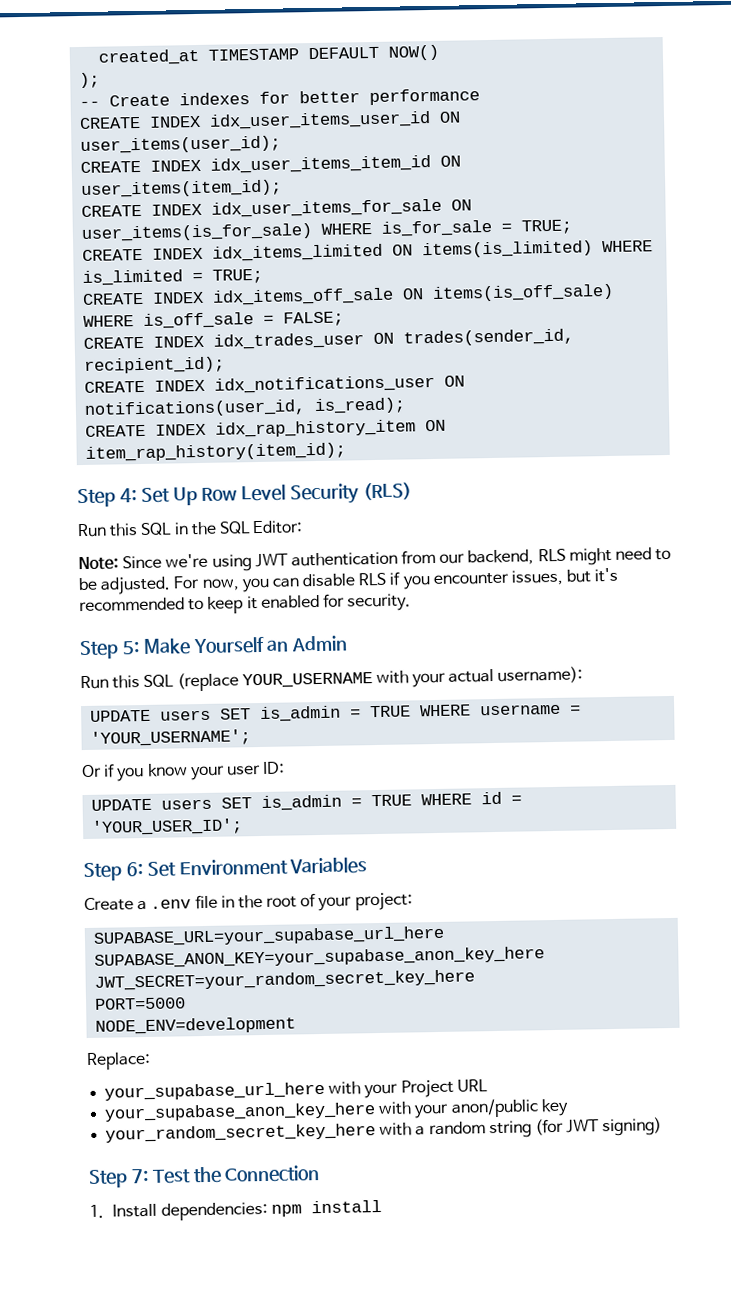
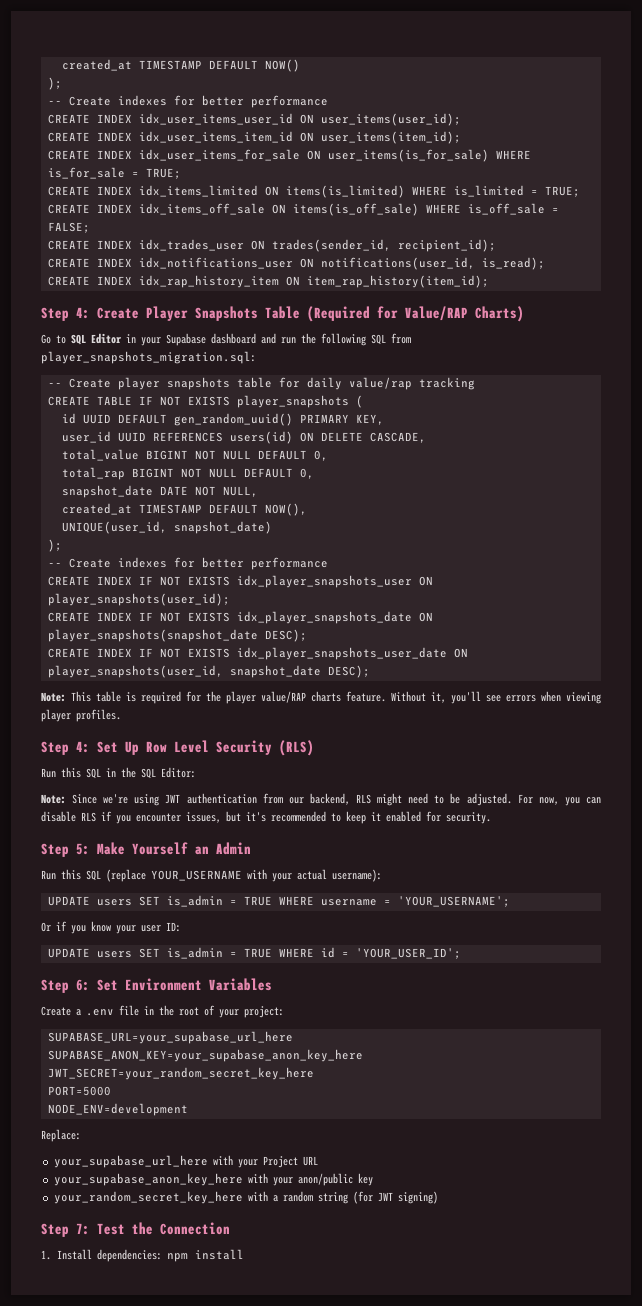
(347, 452) none -> [41,306,524,322] [41,333,411,346] [41,351,256,364] [47,377,475,390] [47,395,363,408] [61,413,384,426] [61,431,426,444] [61,449,328,461] [61,467,314,480] [61,485,258,498] [61,503,307,516] [61,521,272,534] [47,539,62,552] [47,557,328,570] [47,575,433,588] [47,593,230,606] [47,611,433,624] [47,629,307,642] [47,647,468,660] [47,665,370,678] [41,691,601,704] [41,709,121,722] // Step 4: Create Player Snapshots Table (Required for Value/RAP Charts) // Go to SQL Editor in your Supabase dashboard and run the following SQL from player_snapshots_migration.sql: // -- Create player snapshots table for daily value/rap tracking // CREATE TABLE IF NOT EXISTS player_snapshots ( // id UUID DEFAULT gen_random_uuid() PRIMARY KEY, // user_id UUID REFERENCES users(id) ON DELETE CASCADE, // total_value BIGINT NOT NULL DEFAULT 0, // total_rap BIGINT NOT NULL DEFAULT 0, // snapshot_date DATE NOT NULL, // created_at TIMESTAMP DEFAULT NOW(), // UNIQUE(user_id, snapshot_date) // ); // -- Create indexes for better performance // CREATE INDEX IF NOT EXISTS idx_player_snapshots_user ON player_snapshots(user_id); // CREATE INDEX IF NOT EXISTS idx_player_snapshots_date ON player_snapshots(snapshot_date DESC); // CREATE INDEX IF NOT EXISTS idx_player_snapshots_user_date ON player_snapshots(user_id, snapshot_date DESC); // Note: This table is required for the player value/RAP charts feature. Without it, you'll see errors when viewing player profiles.

